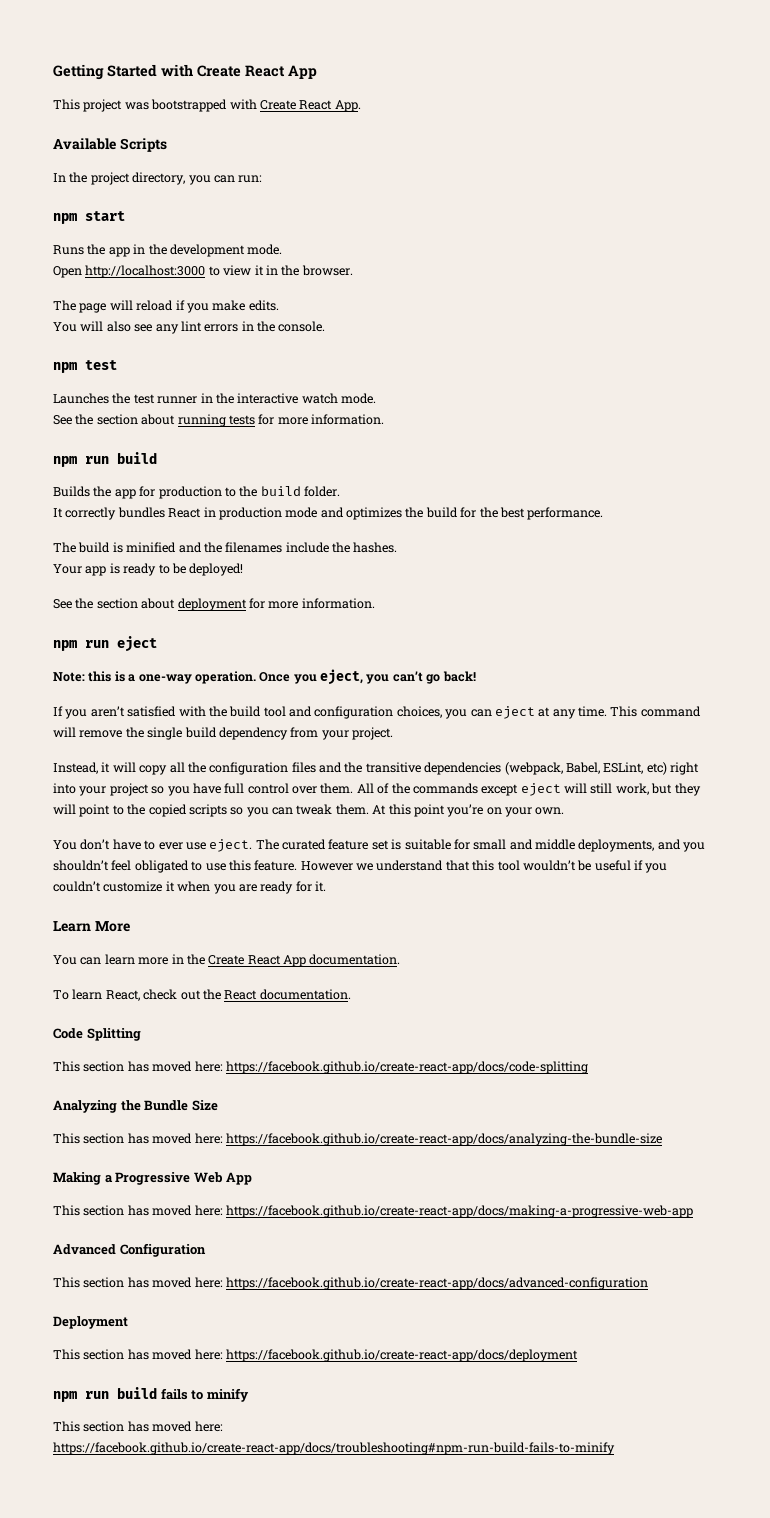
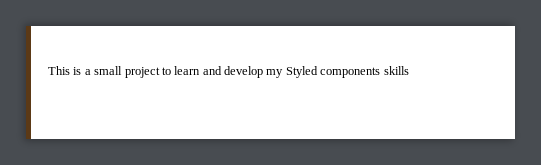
[53,64,317,80] [53,99,361,112] [53,138,167,152] [53,172,263,185] [53,211,125,224] [53,244,283,257] [53,265,353,278] [53,300,279,313] [53,321,326,334] [53,360,117,373] [53,393,376,404] [53,414,384,427] [53,452,157,467] [53,486,340,499] [53,507,604,520] [53,542,398,553] [53,563,244,576] [53,598,375,611] [53,636,157,652] [53,669,476,685] [53,706,701,719] [53,727,393,740] [53,762,699,775] [53,783,701,796] [53,804,565,817] [53,839,706,852] [53,860,668,873] [53,881,326,894] [53,921,130,932] [53,954,401,967] [53,989,351,1001] [53,1028,141,1041] [53,1061,588,1074] [53,1100,218,1113] [53,1133,662,1146] [53,1172,253,1185] [53,1205,693,1218] [53,1243,206,1257] [53,1277,648,1290] [53,1316,128,1329] [53,1349,578,1362] [53,1387,249,1402] [53,1421,223,1432] [53,1442,615,1455] Getting Started with Create React App // This project was bootstrapped with Create React App. // Available Scripts // In the project directory, you can run: // npm start // Runs the app in the development mode. // Open http://localhost:3000 to view it in the browser. // The page will reload if you make edits. // You will also see any lint errors in the console. // npm test // Launches the test runner in the interactive watch mode. // See the section about running tests for more information. // npm run build // Builds the app for production to the build folder. // It correctly bundles React in production mode and optimizes the build for the best performance. // The build is minified and the filenames include the hashes. // Your app is ready to be deployed! // See the section about deployment for more information. // npm run eject // Note: this is a one-way operation. Once you eject, you can’t go back! // If you aren’t satisfied with the build tool and configuration choices, you can eject at any time. This command will remove the single build dependency from your project. // Instead, it will copy all the configuration files and the transitive dependencies (webpack, Babel, ESLint, etc) right into your project so you have full control over them. All of the commands except eject will still work, but they will point to the copied scripts so you can tweak them. At this point you’re on your own. // You don’t have to ever use eject. The curated feature set is suitable for small and middle deployments, and you shouldn’t feel obligated to use this feature. However we understand that this tool wouldn’t be useful if you couldn’t customize it when you are ready for it. // Learn More // You can learn more in the Create React App documentation. // To learn React, check out the React documentation. // Code Splitting // This section has moved here: https://facebook.github.io/create-react-app/docs/code-splitting // Analyzing the Bundle Size // This section has moved here: https://facebook.github.io/create-react-app/docs/analyzing-the-bundle-size // Making a Progressive Web App // This section has moved here: https://facebook.github.io/create-react-app/docs/making-a-progressive-web-app // Advanced Configuration // This section has moved here: https://facebook.github.io/create-react-app/docs/advanced-configuration // Deployment // This section has moved here: https://facebook.github.io/create-react-app/docs/deployment // npm run build fails to minify // This section has moved here: https://facebook.github.io/create-react-app/docs/troubleshooting#npm-run-build-fails-to-minify -> [48,66,409,78] This is a small project to learn and develop my Styled components skills

